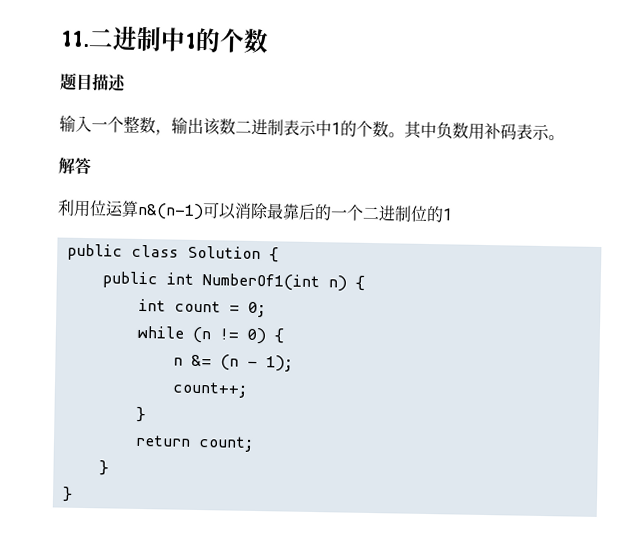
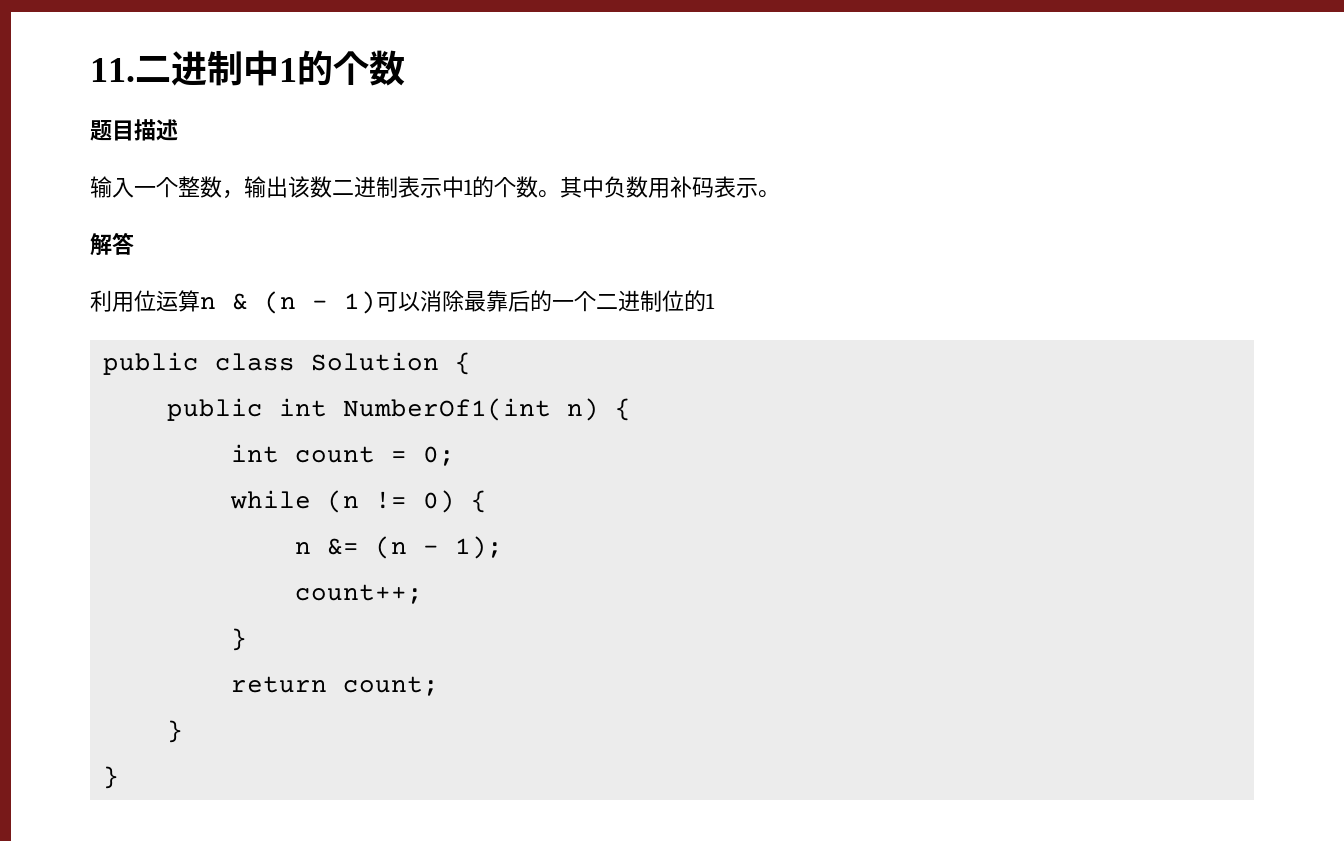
[137,202,204,221] n&(n-1) -> [200,291,376,314] n & (n - 1)

